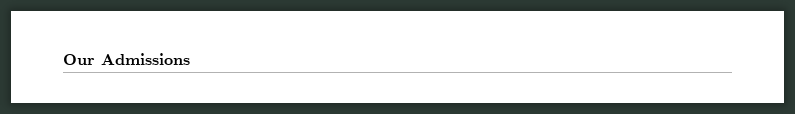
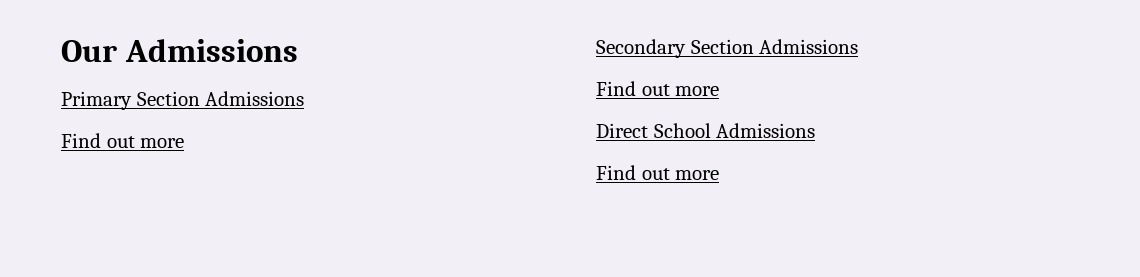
(190, 59) none -> [61,91,305,110] [61,133,185,148] [596,39,859,58] [596,81,720,96] [596,123,816,138] [596,165,720,180] // Primary Section Admissions // Find out more // Secondary Section Admissions // Find out more // Direct School Admissions // Find out more

